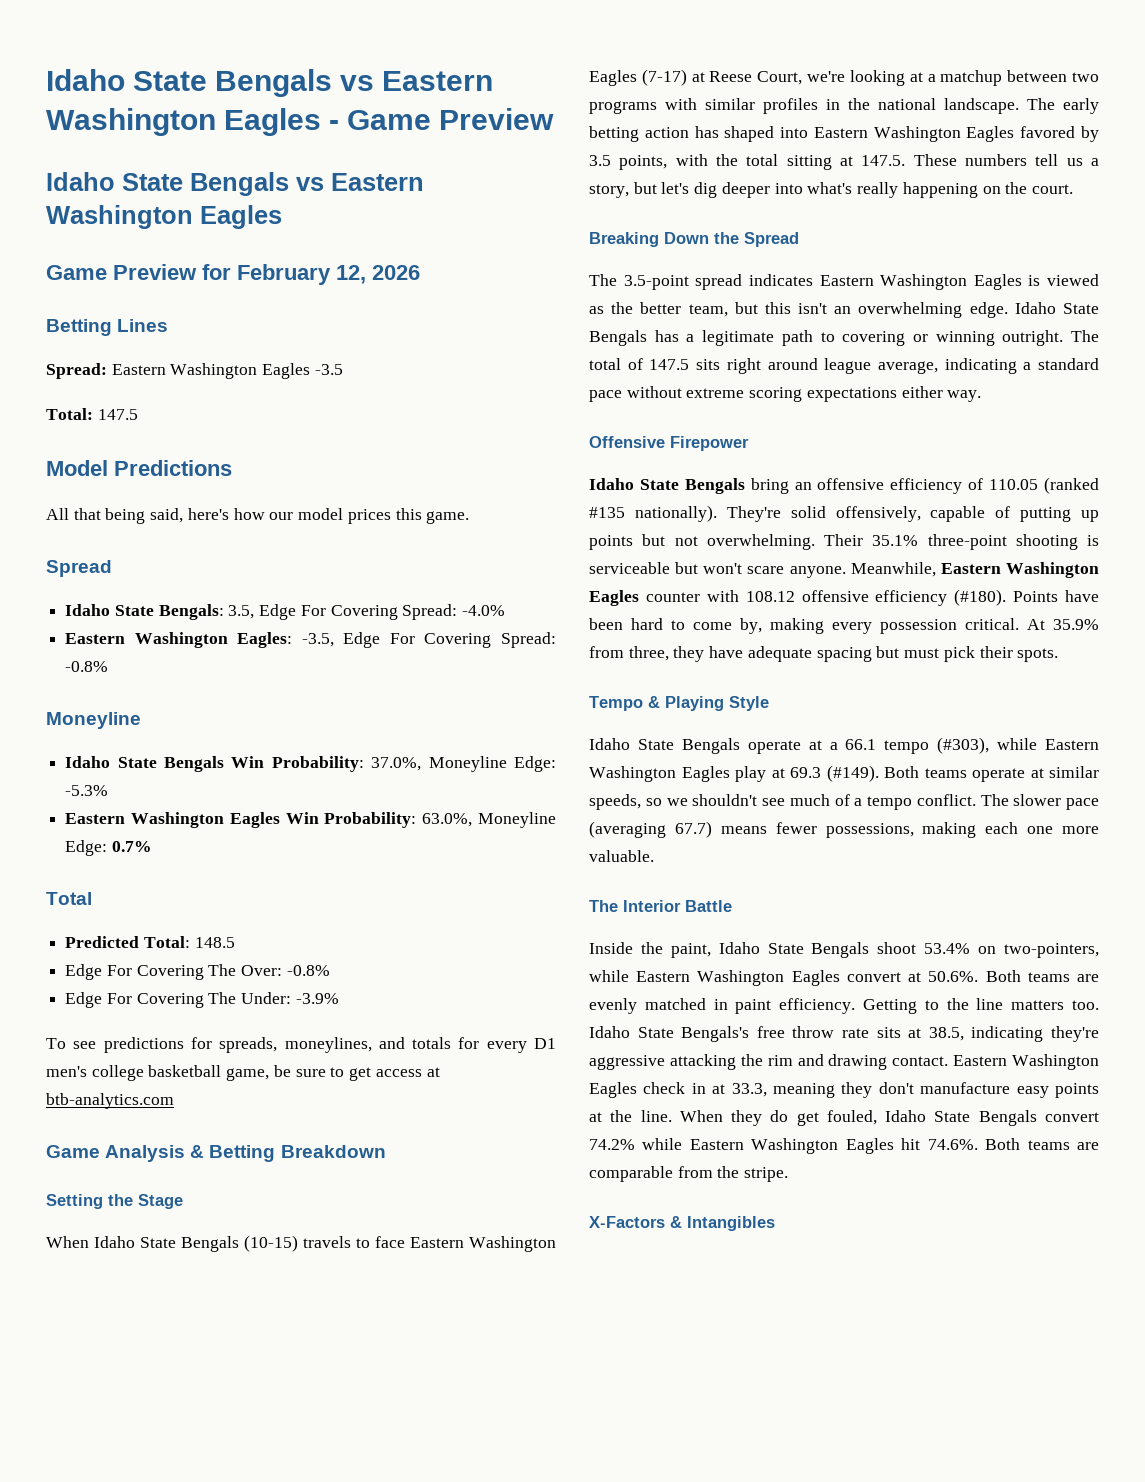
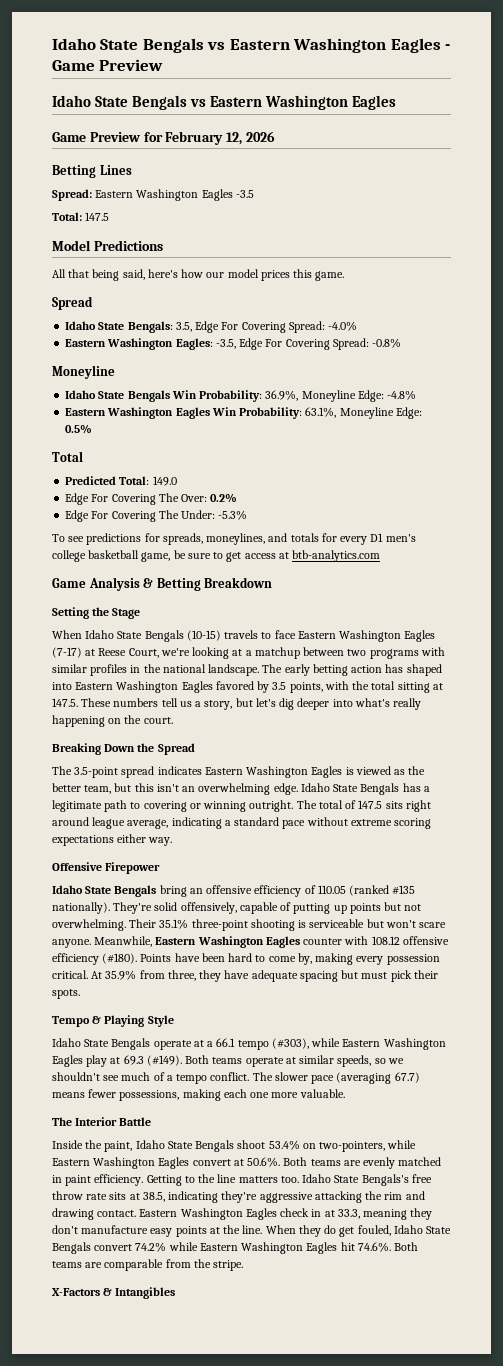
[371,756,556,772] [65,785,109,796] 37.0%, Moneyline Edge: -5.3% -> [265,390,417,402] 36.9%, Moneyline Edge: -4.8%
[422,812,557,828] [65,840,152,856] 63.0%, Moneyline Edge: 0.7% -> [305,407,422,419] [65,424,93,434] 63.1%, Moneyline Edge: 0.5%
[194,937,235,948] 148.5 -> [152,476,177,486] 149.0
[286,965,330,976] -0.8% -> [210,493,238,503] 0.2%
[295,993,339,1004] -3.9% -> [218,510,248,520] -5.3%

